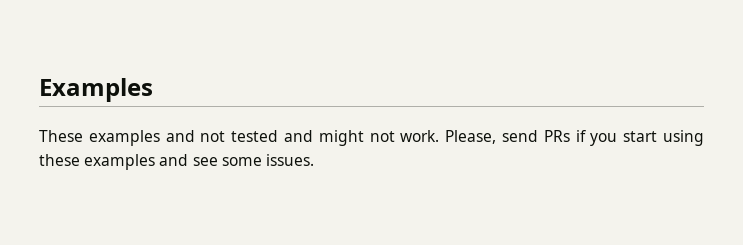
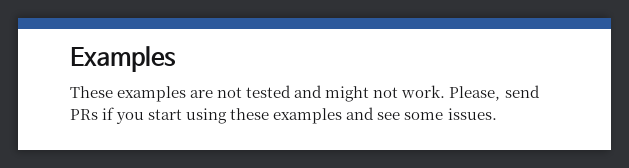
[165,130,195,142] and -> [190,90,214,98] are

